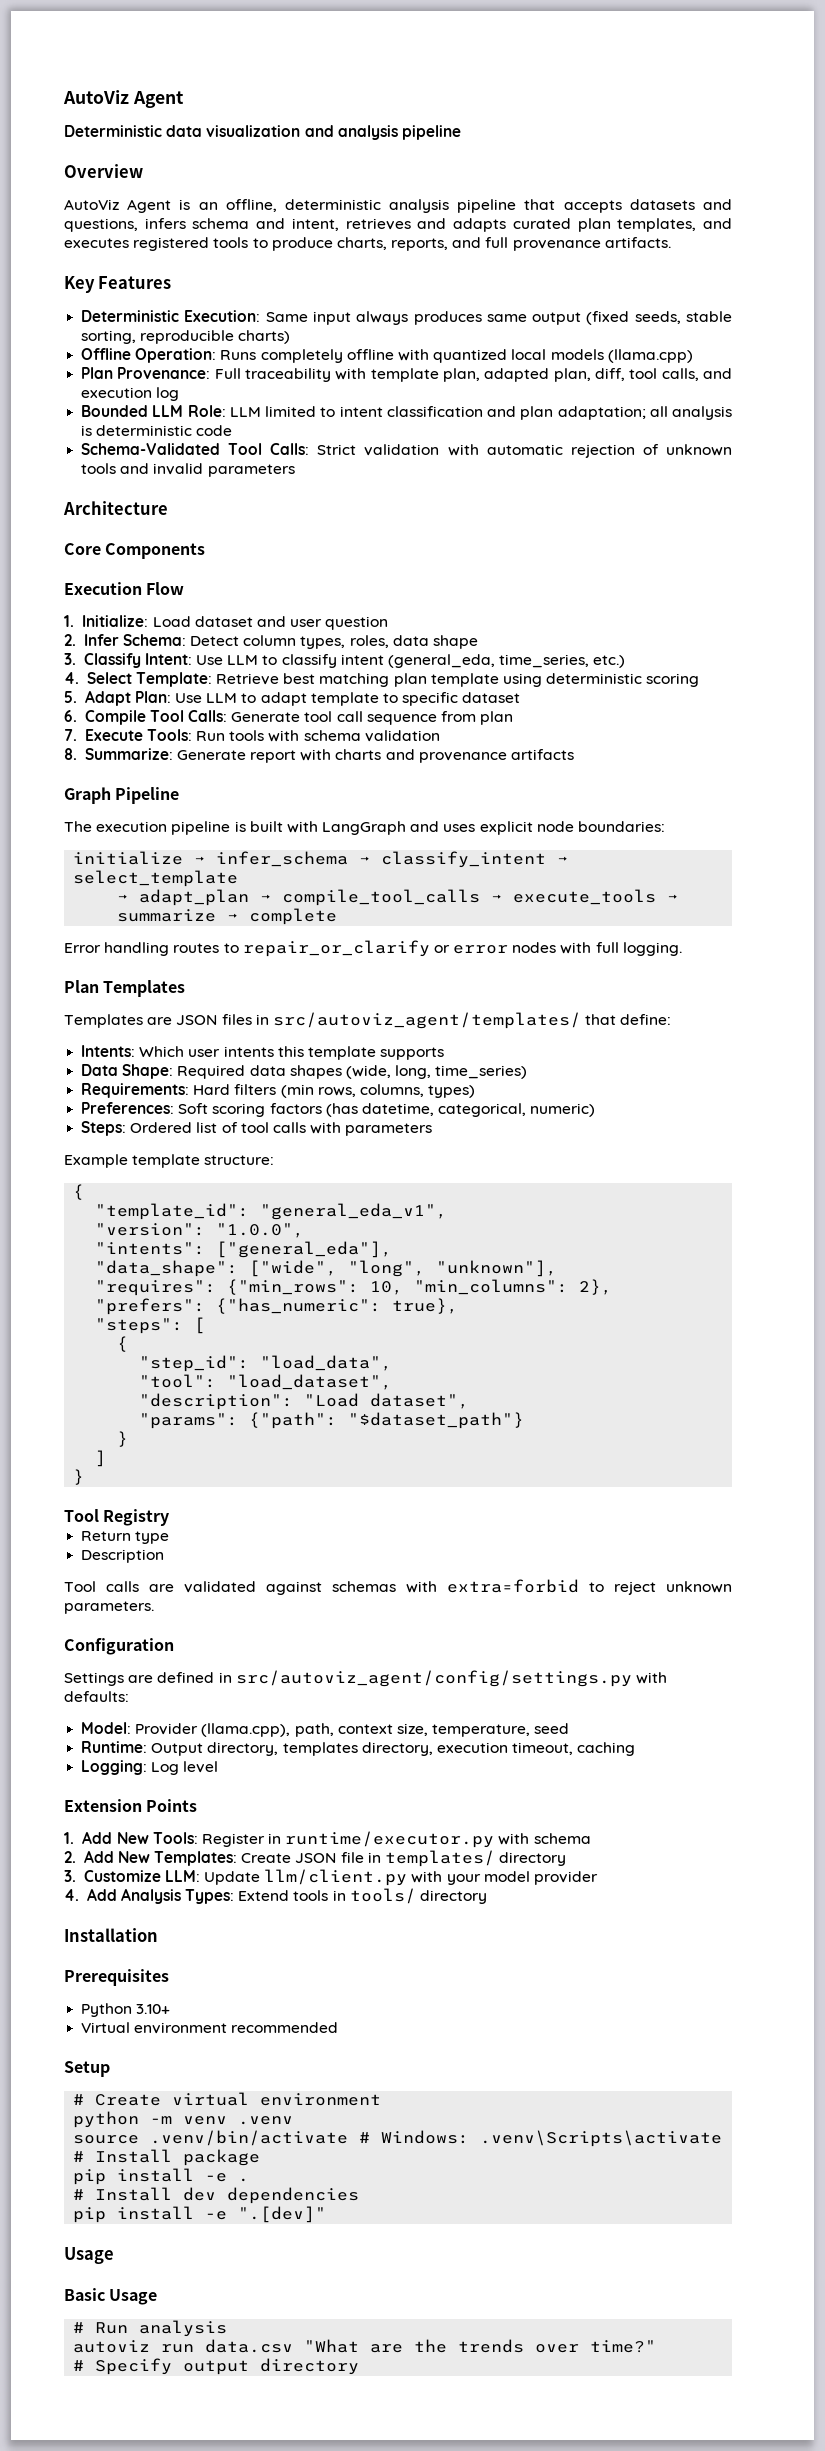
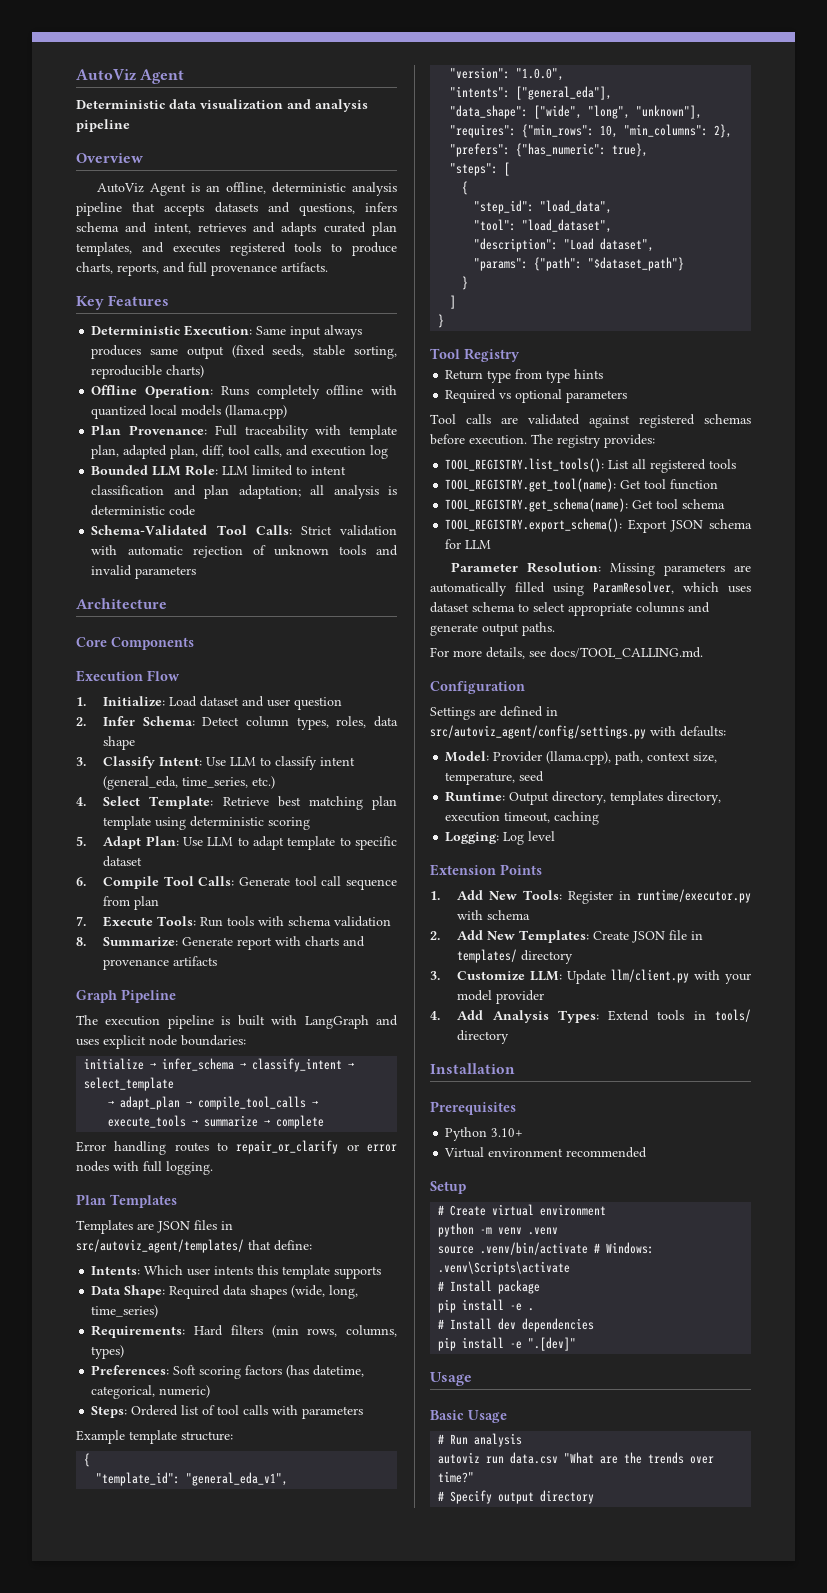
[81,1549,165,1563] // Description -> [515,369,604,383] [445,389,628,403] from type hints // Required vs optional parameters
[332,1579,732,1595] [64,1601,154,1614] schemas with extra=forbid to reject unknown parameters. -> [639,414,751,428] [430,434,655,448] [445,458,737,473] [445,478,719,492] [445,498,726,512] [445,518,752,533] [445,539,492,549] [451,562,751,576] [430,581,751,596] [430,602,710,616] [430,622,555,636] [430,647,703,659] registered schemas before execution. The registry provides: // TOOL_REGISTRY.list_tools(): List all registered tools // TOOL_REGISTRY.get_tool(name): Get tool function // TOOL_REGISTRY.get_schema(name): Get tool schema // TOOL_REGISTRY.export_schema(): Export JSON schema for LLM // Parameter Resolution: Missing parameters are automatically filled using ParamResolver, which uses dataset schema to select appropriate columns and generate output paths. // For more details, see docs/TOOL_CALLING.md.

